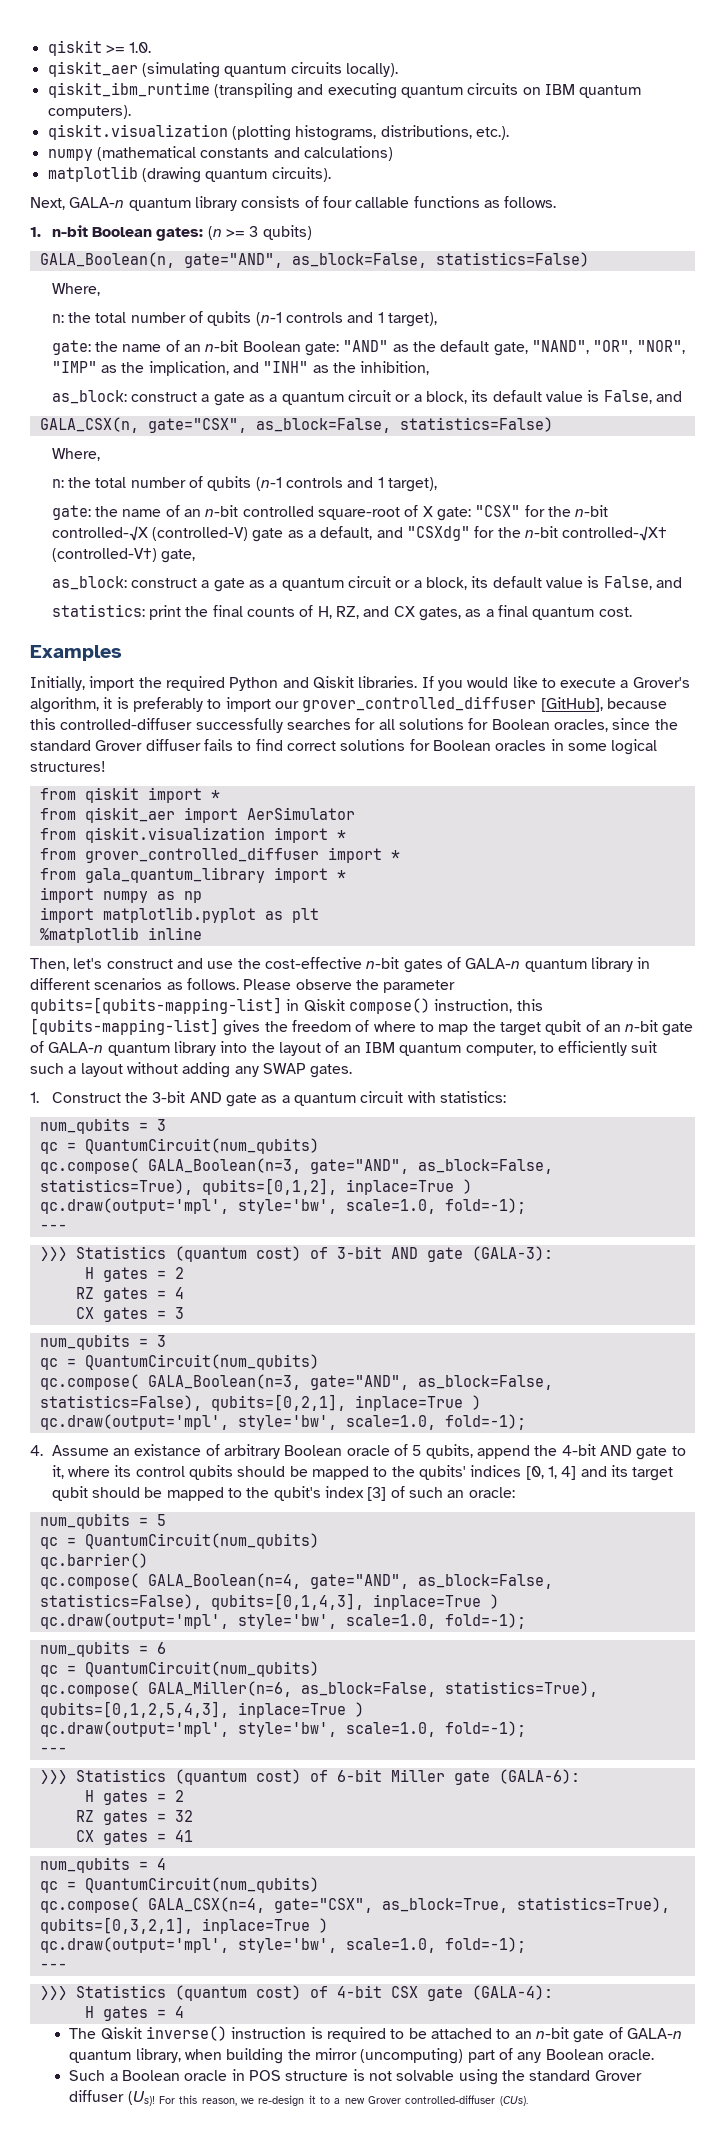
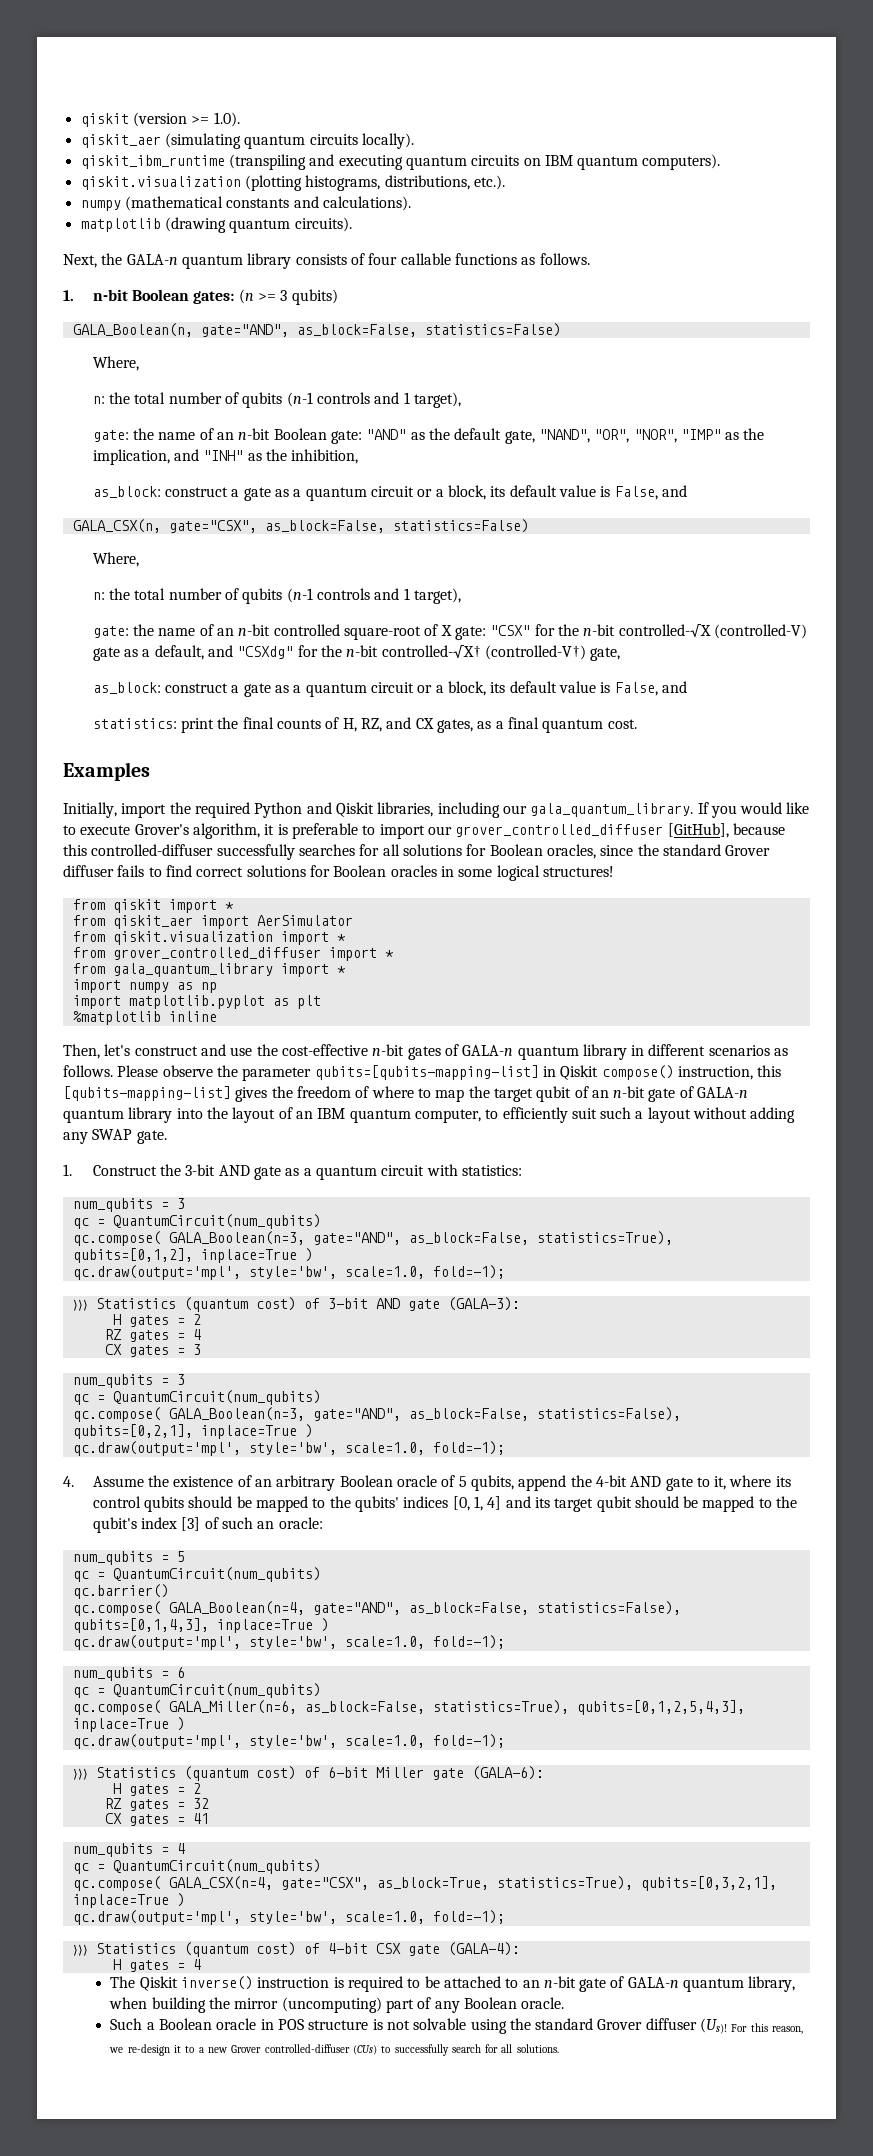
[47,40,152,56] qiskit >= 1.0. -> [80,112,240,127] qiskit (version >= 1.0).
[303,146,393,161] calculations) -> [322,196,411,211] calculations).
(65, 203) none -> [101,253,123,265] the
[358,676,418,688] libraries. -> [377,802,694,818] libraries, including our gala_quantum_library.
[620,680,629,688] a -> (131, 830) none
[132,697,203,712] preferably -> [291,823,358,839] preferable
[310,1064,353,1078] gates. -> [136,1130,167,1144] gate.
[39,1224,67,1231] // --- -> (505, 1272) none
[113,1444,220,1456] an existance of -> [148,1475,272,1487] the existence of an
[39,1747,67,1754] // --- -> (505, 1741) none
[39,1963,67,1970] // --- -> (505, 1917) none
[499,2096,528,2106] (CUs). -> [352,2044,559,2056] (CUs) to successfully search for all solutions.

